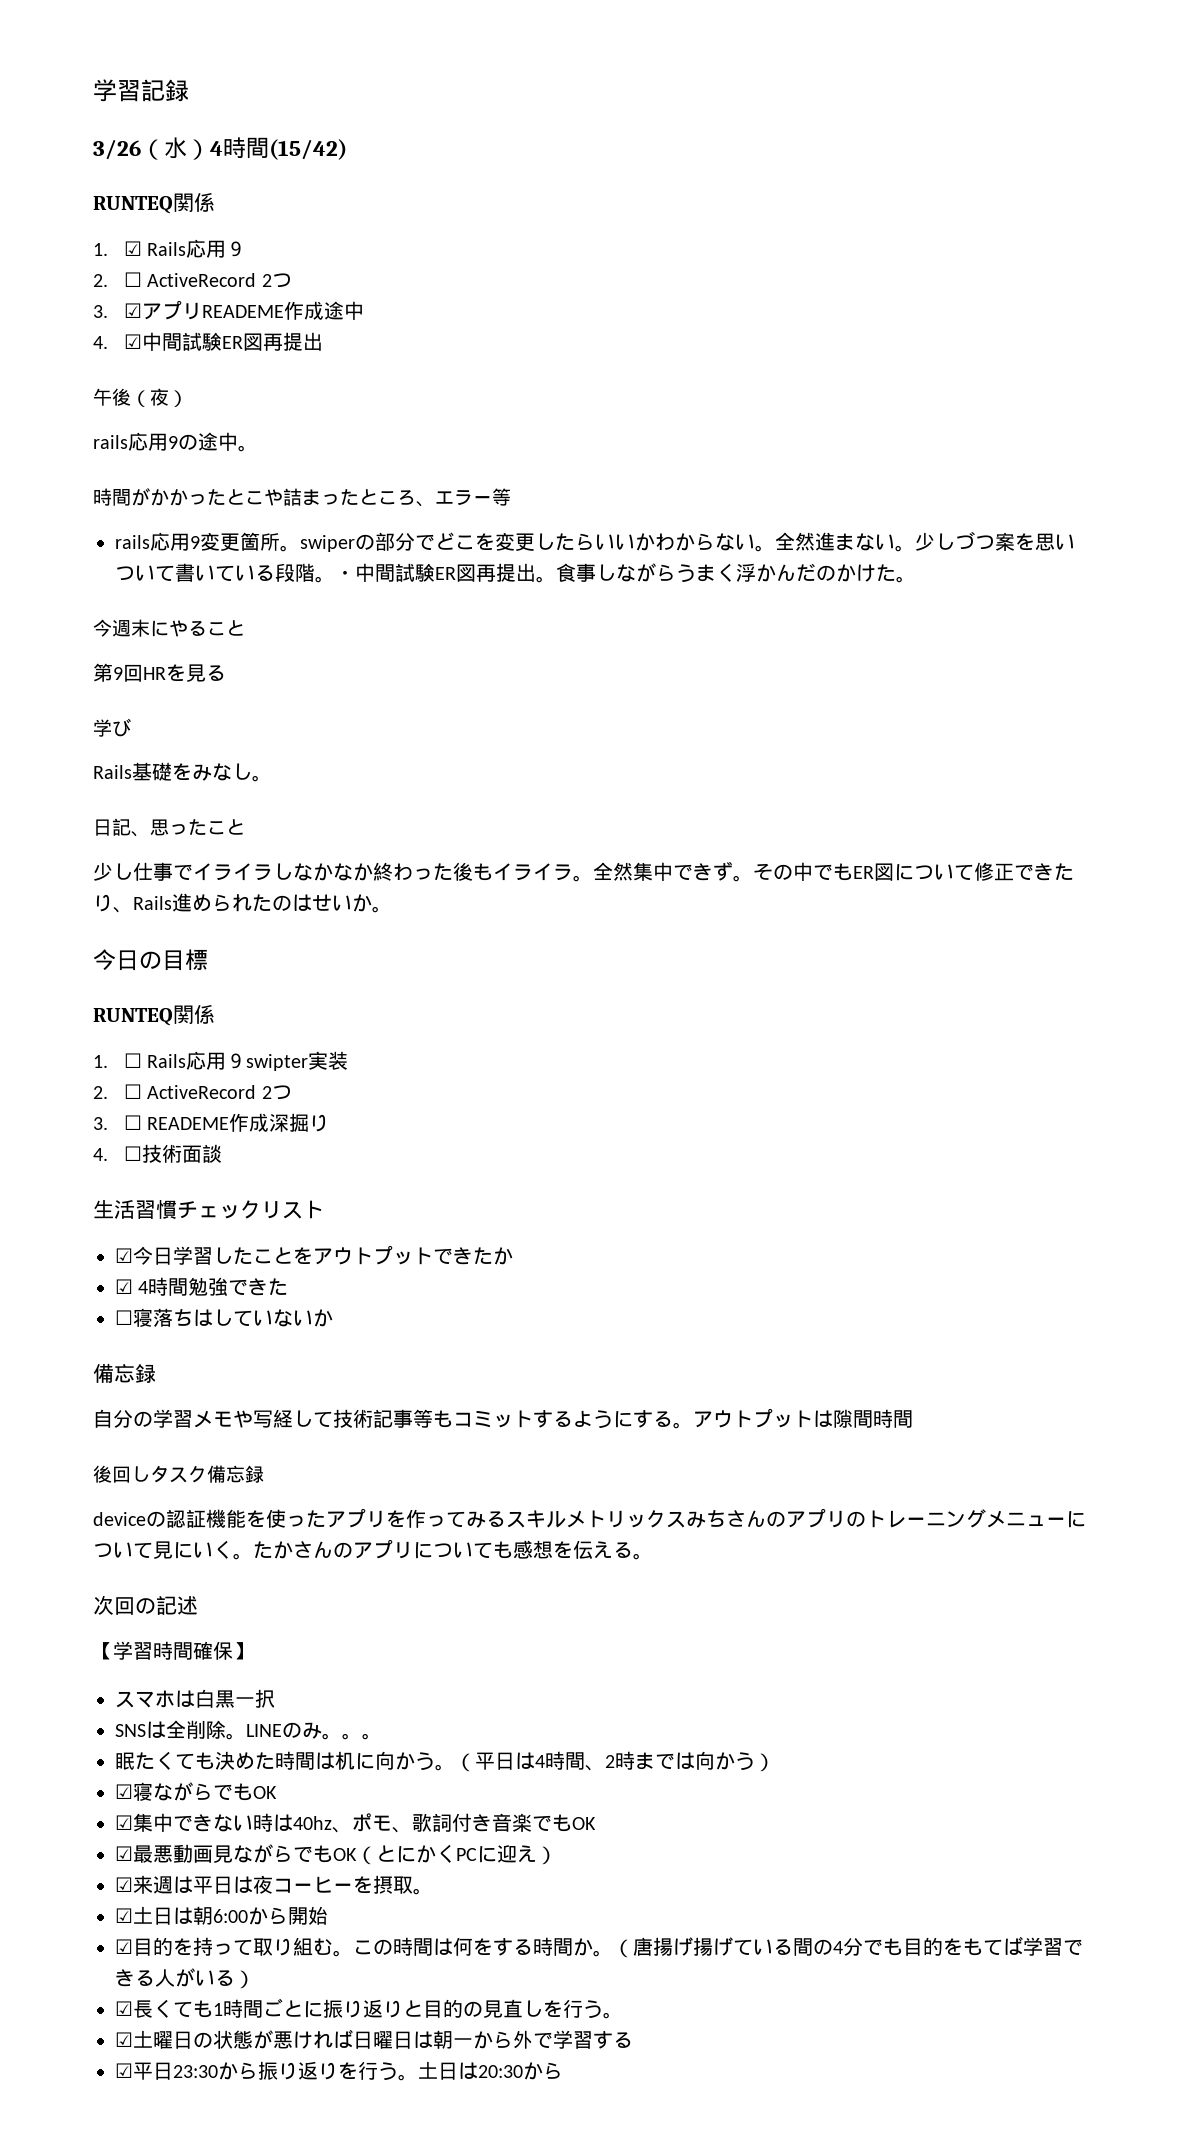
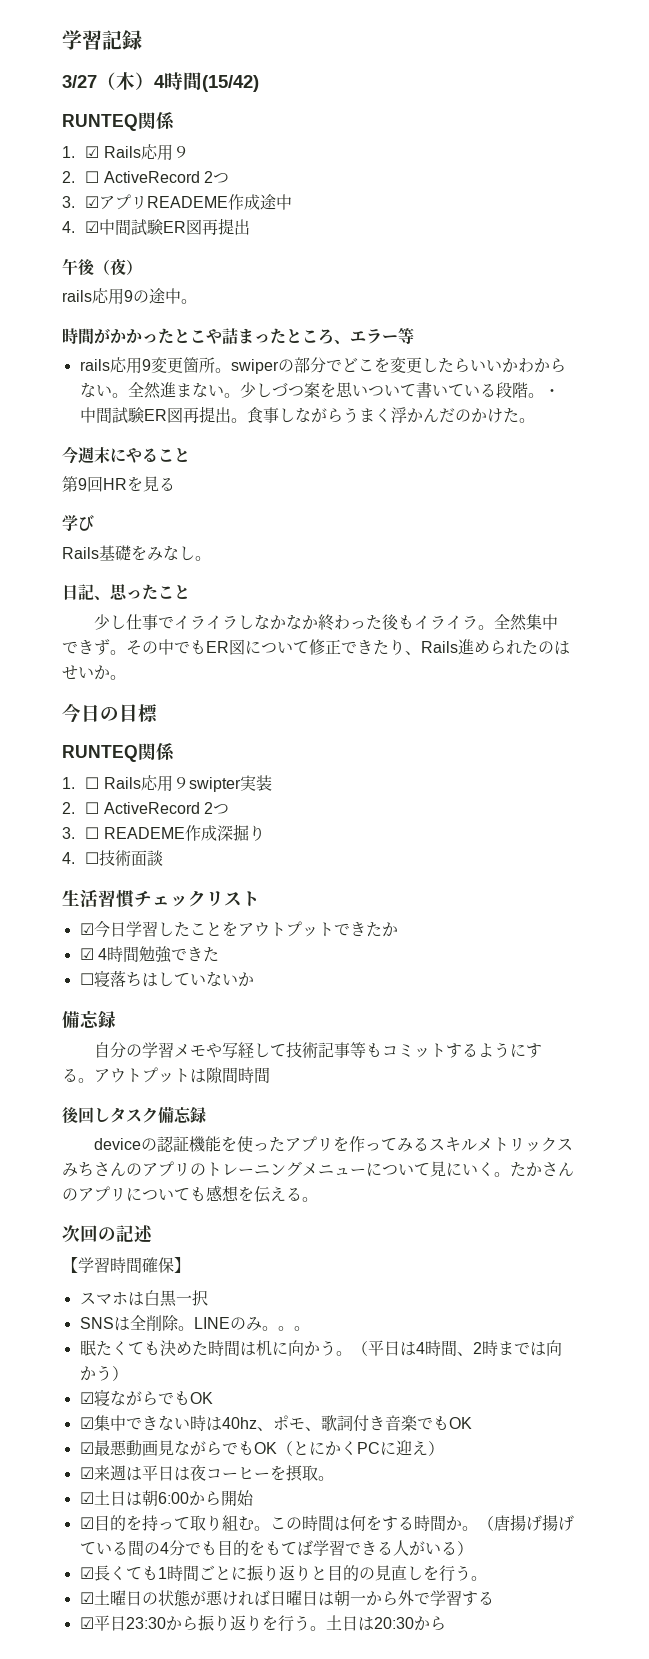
[93,137,187,160] 3/26（水 -> [62,72,135,90] 3/27（木

